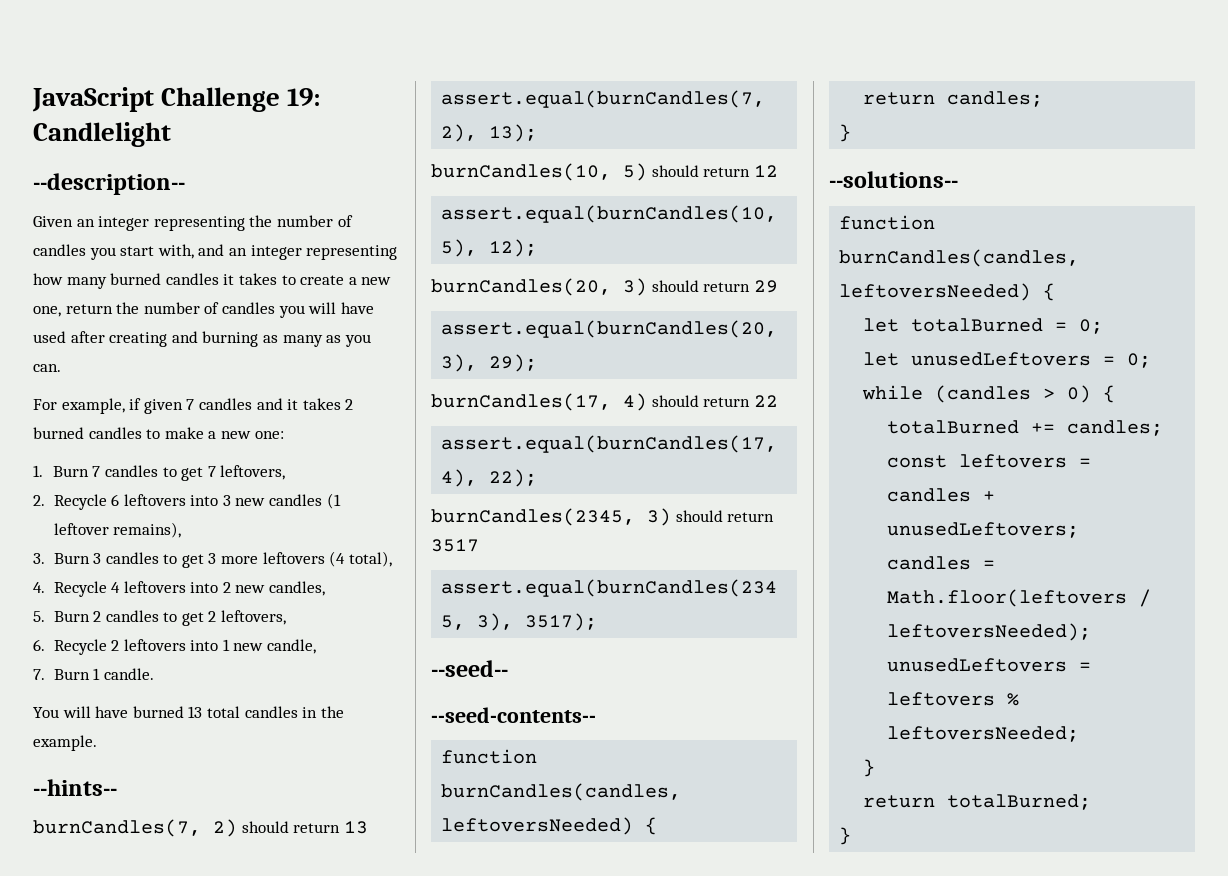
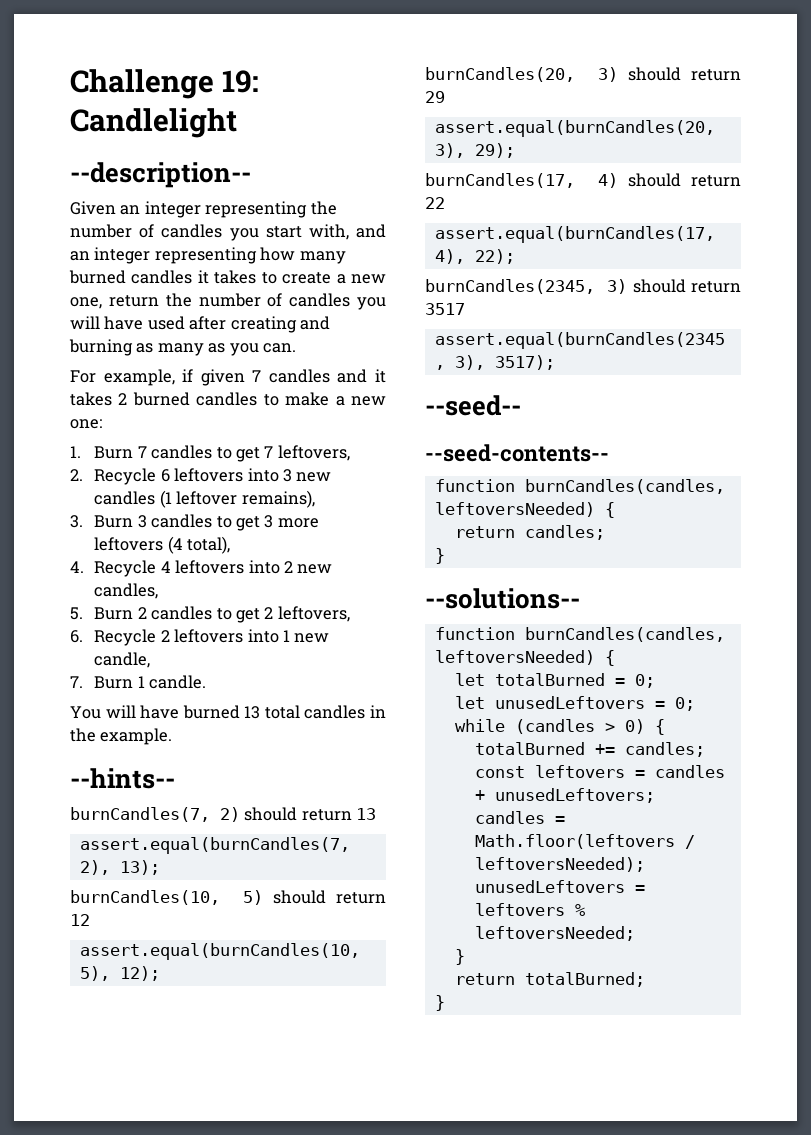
[32,87,154,112] JavaScript -> (70, 84) none

